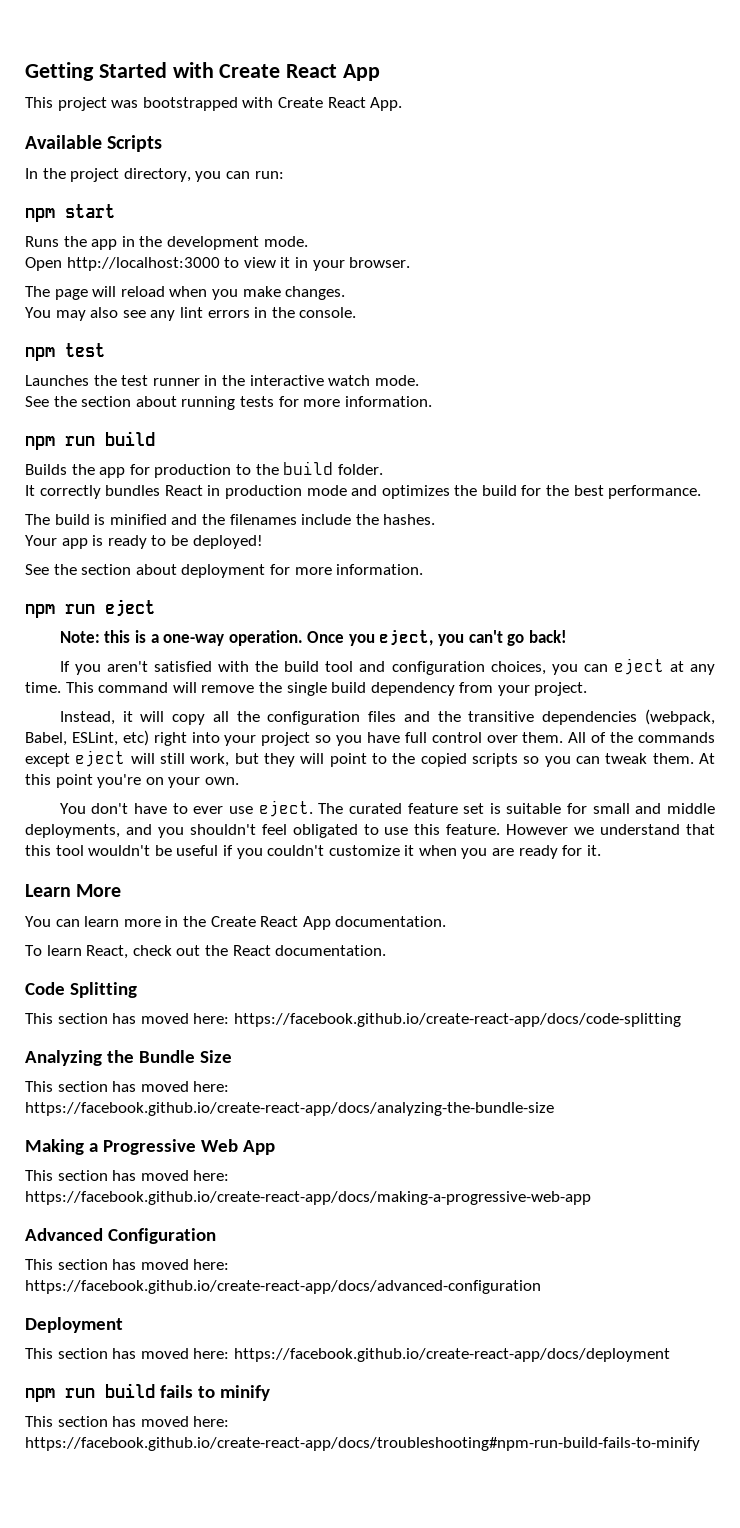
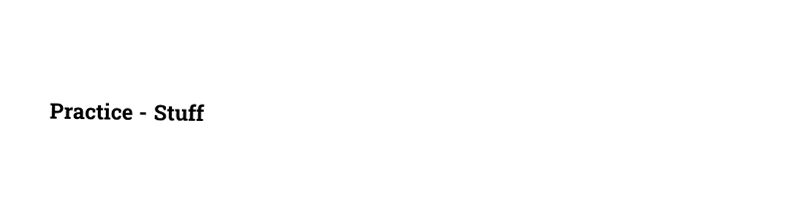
[25,62,381,81] [25,97,403,111] [25,135,163,152] [25,168,284,182] [25,204,115,222] [25,236,308,250] [25,257,411,271] [25,286,346,300] [25,307,357,321] [25,343,105,361] [25,375,419,386] [25,396,432,410] [25,431,155,450] [25,461,383,478] [25,485,702,499] [25,514,436,525] [25,535,263,549] [25,564,424,578] [25,599,155,618] [59,630,567,646] [59,658,715,675] [25,682,588,696] [59,709,715,725] [25,730,715,746] [25,750,716,767] [25,774,239,788] [59,800,715,817] [25,824,715,838] [25,845,601,859] [25,884,122,897] [25,916,447,930] [25,945,387,959] [25,982,137,998] [25,1013,681,1027] [25,1050,232,1066] [25,1081,230,1092] [25,1102,554,1116] [25,1139,275,1155] [25,1170,230,1181] [25,1191,591,1205] [25,1228,216,1244] [25,1259,230,1270] [25,1280,541,1294] [25,1317,123,1333] [25,1348,670,1362] [25,1383,270,1402] [25,1416,230,1427] [25,1437,700,1451] Getting Started with Create React App // This project was bootstrapped with Create React App. // Available Scripts // In the project directory, you can run: // npm start // Runs the app in the development mode. // Open http://localhost:3000 to view it in your browser. // The page will reload when you make changes. // You may also see any lint errors in the console. // npm test // Launches the test runner in the interactive watch mode. // See the section about running tests for more information. // npm run build // Builds the app for production to the build folder. // It correctly bundles React in production mode and optimizes the build for the best performance. // The build is minified and the filenames include the hashes. // Your app is ready to be deployed! // See the section about deployment for more information. // npm run eject // Note: this is a one-way operation. Once you eject, you can't go back! // If you aren't satisfied with the build tool and configuration choices, you can eject at any time. This command will remove the single build dependency from your project. // Instead, it will copy all the configuration files and the transitive dependencies (webpack, Babel, ESLint, etc) right into your project so you have full control over them. All of the commands except eject will still work, but they will point to the copied scripts so you can tweak them. At this point you're on your own. // You don't have to ever use eject. The curated feature set is suitable for small and middle deployments, and you shouldn't feel obligated to use this feature. However we understand that this tool wouldn't be useful if you couldn't customize it when you are ready for it. // Learn More // You can learn more in the Create React App documentation. // To learn React, check out the React documentation. // Code Splitting // This section has moved here: https://facebook.github.io/create-react-app/docs/code-splitting // Analyzing the Bundle Size // This section has moved here: https://facebook.github.io/create-react-app/docs/analyzing-the-bundle-size // Making a Progressive Web App // This section has moved here: https://facebook.github.io/create-react-app/docs/making-a-progressive-web-app // Advanced Configuration // This section has moved here: https://facebook.github.io/create-react-app/docs/advanced-configuration // Deployment // This section has moved here: https://facebook.github.io/create-react-app/docs/deployment // npm run build fails to minify // This section has moved here: https://facebook.github.io/create-react-app/docs/troubleshooting#npm-run-build-fails-to-minify -> [49,101,205,122] Practice - Stuff

